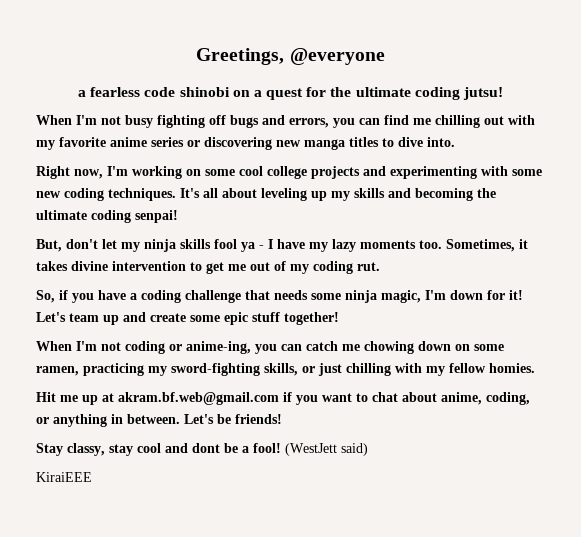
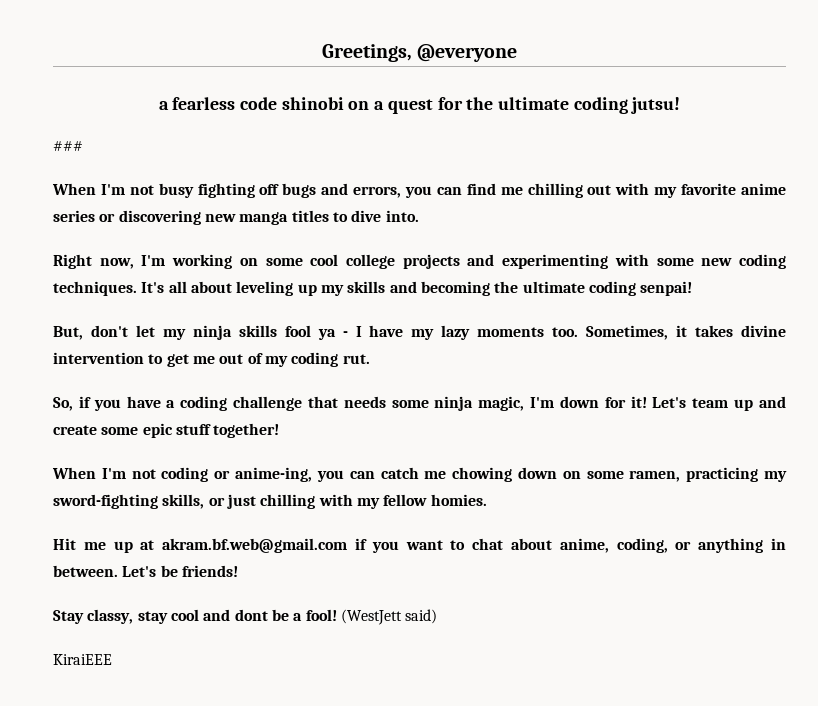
(504, 93) none -> [53,141,83,151] // ###

